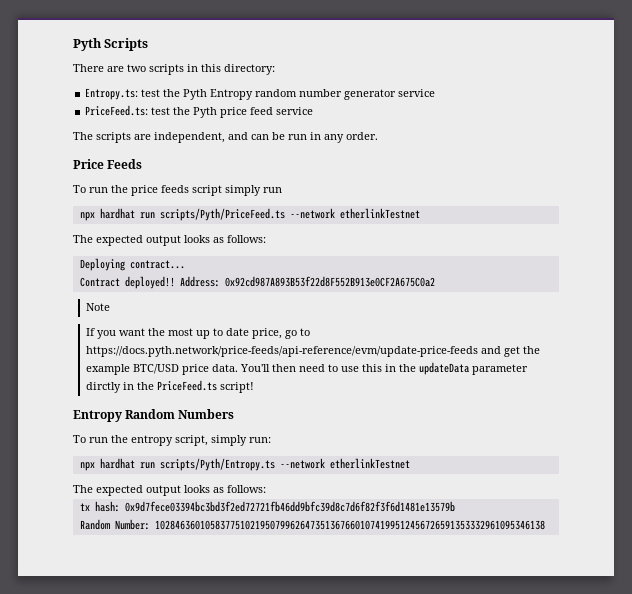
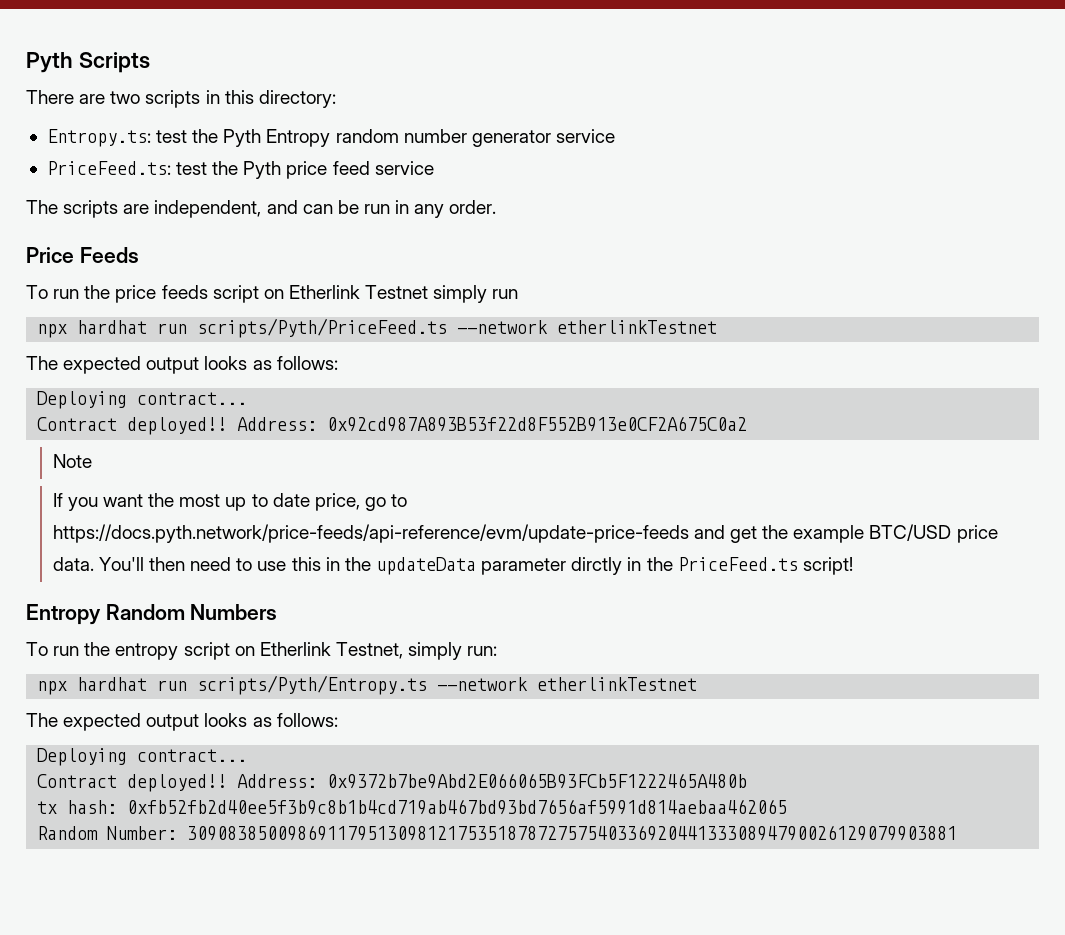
(222, 190) none -> [263,285,429,299] on Etherlink Testnet
[175,435,208,446] script, -> [183,642,403,660] script on Etherlink Testnet,
(266, 489) none -> [37,748,248,766] [37,773,748,792] // Deploying contract... // Contract deployed!! Address: 0x9372b7be9Abd2E066065B93FCb5F1222465A480b
[124,501,455,512] 0x9d7fece03394bc3bd3f2ed72721fb46dd9bfc39d8c7d6f82f3f6d1481e13579b -> [127,799,788,815] 0xfb52fb2d40ee5f3b9c8b1b4cd719ab467bd93bd7656af5991d814aebaa462065
[154,520,545,530] 102846360105837751021950799626473513676601074199512456726591353332961095346138 -> [187,825,958,841] 30908385009869117951309812175351878727575403369204413330894790026129079903881

